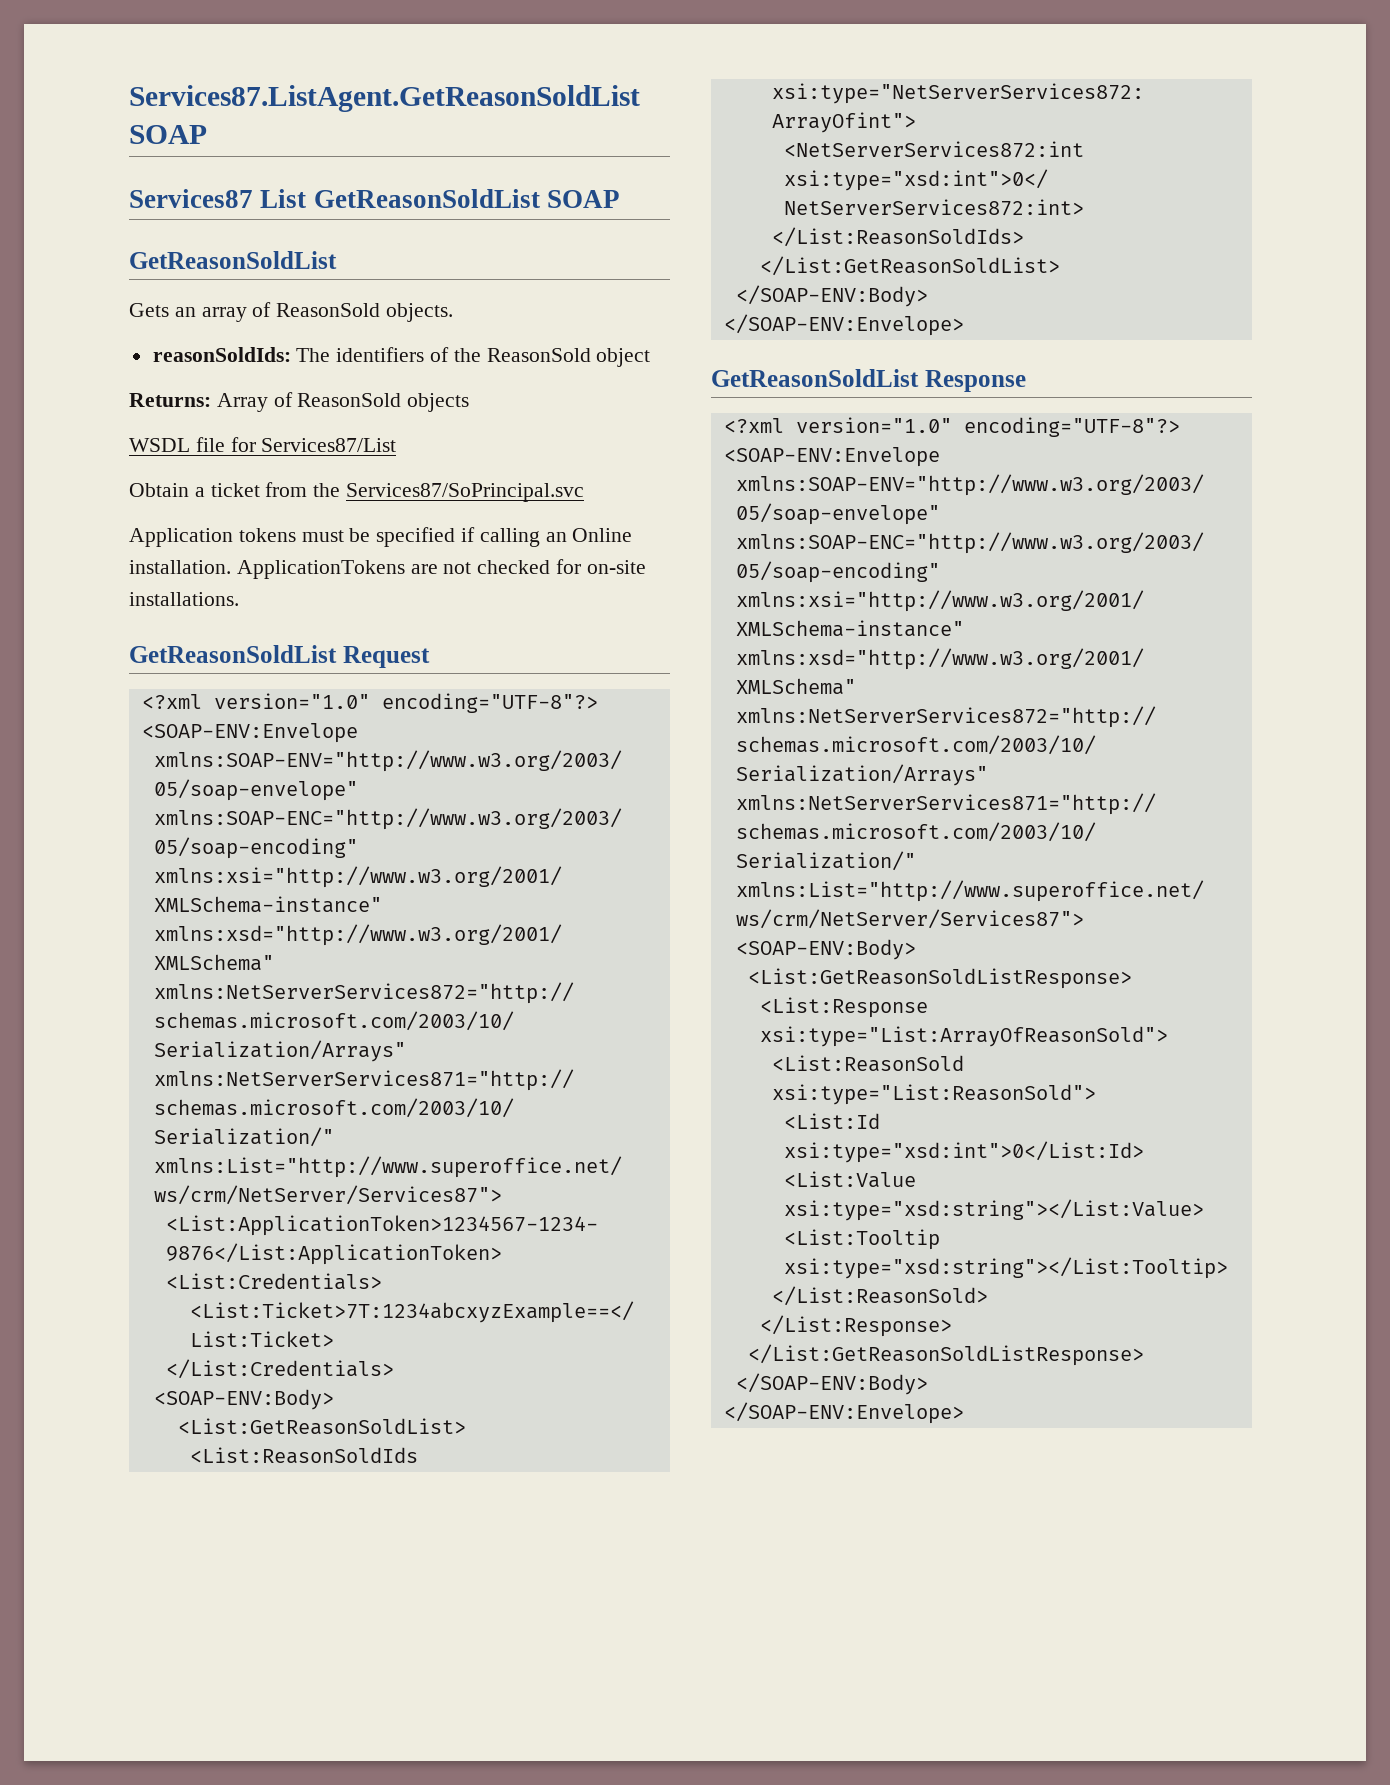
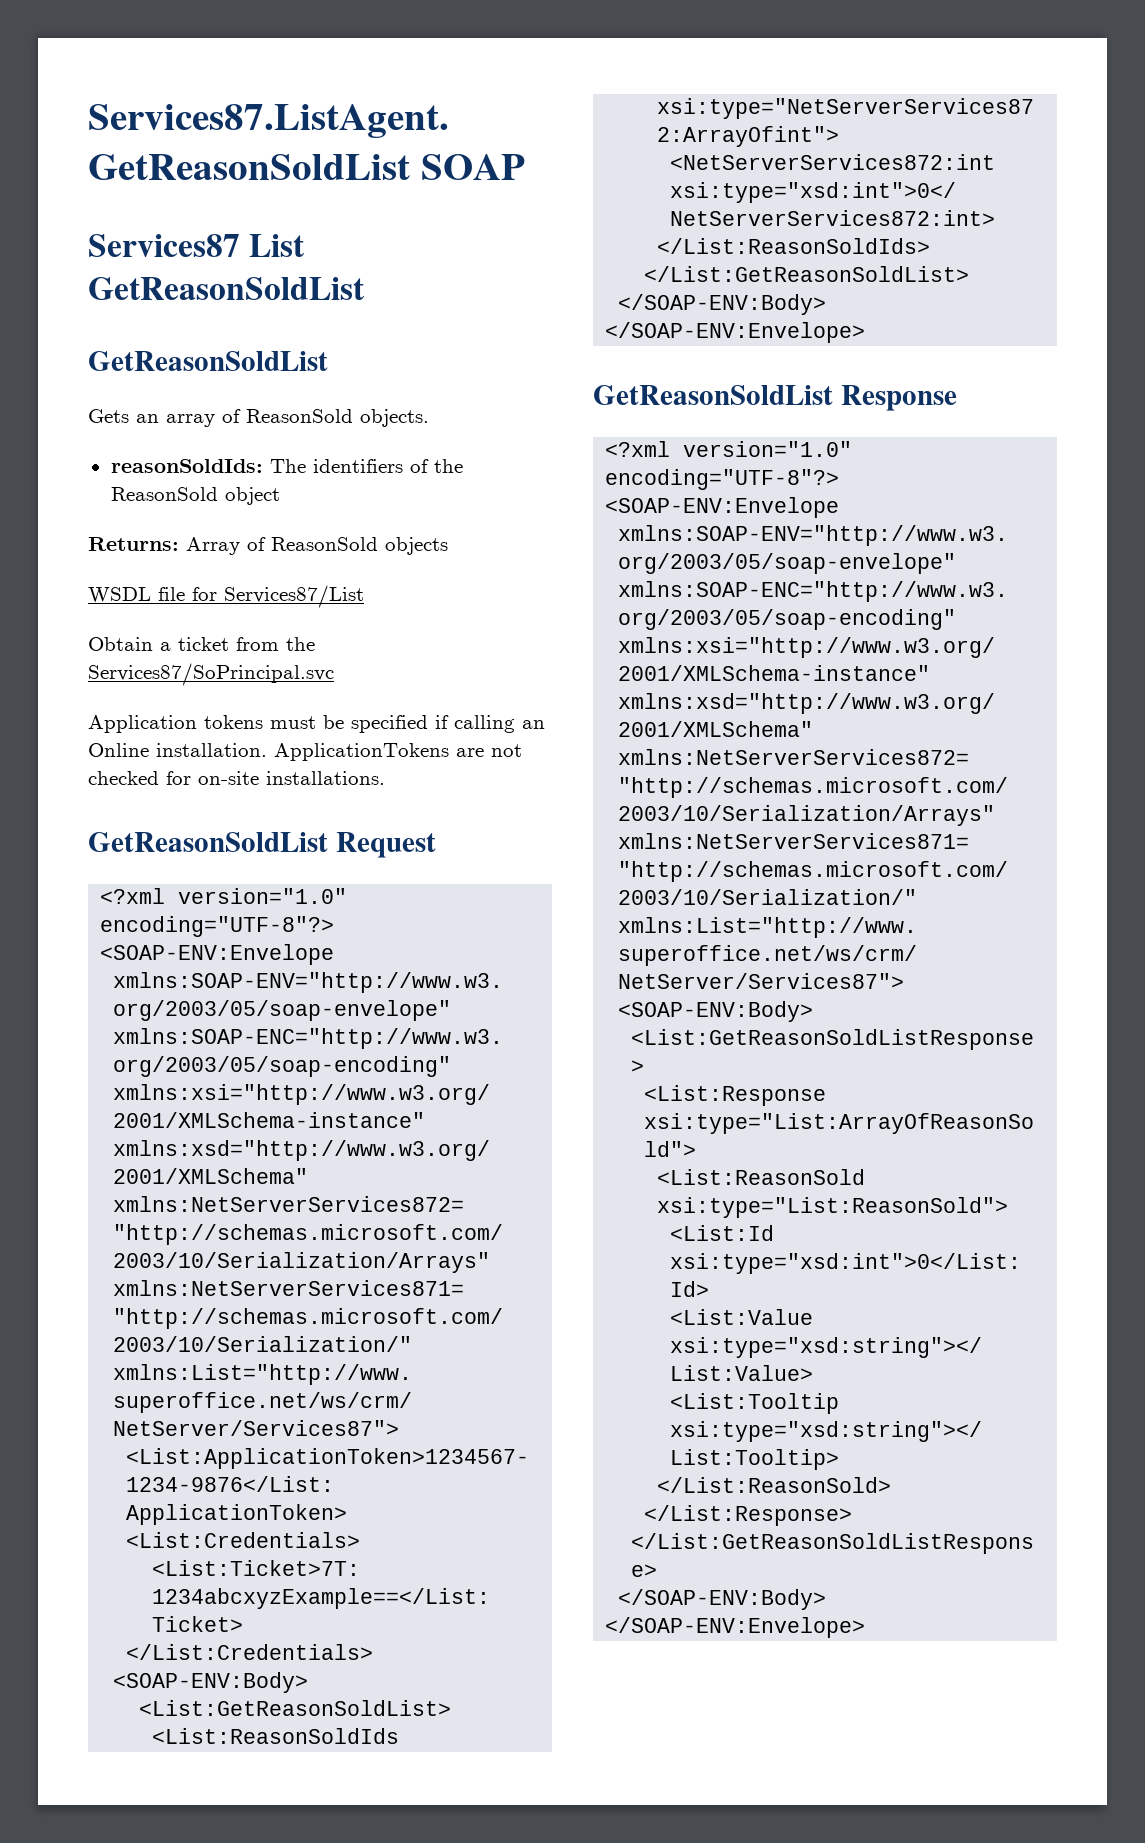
[546,190,620,208] SOAP -> (365, 288) none

